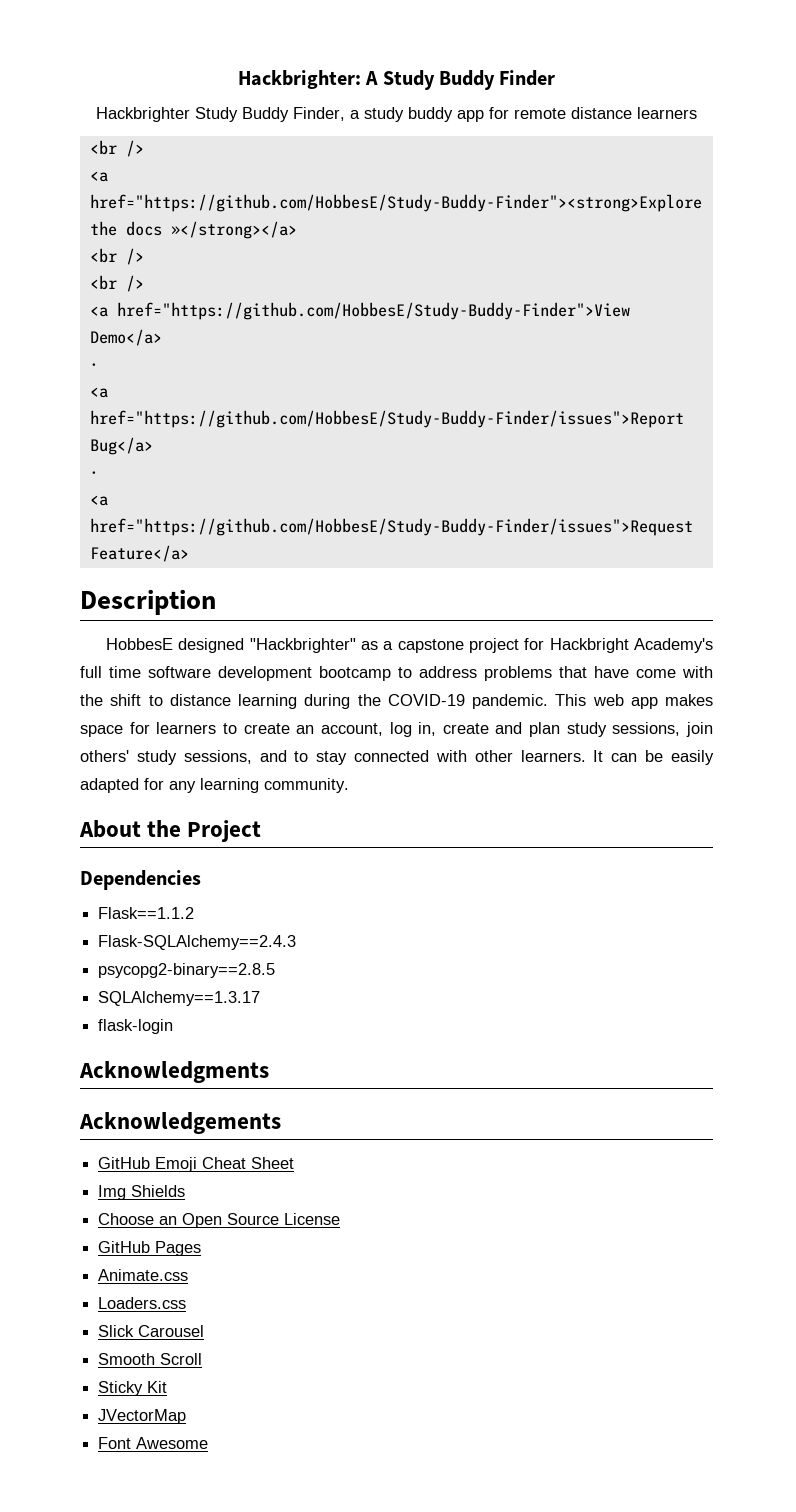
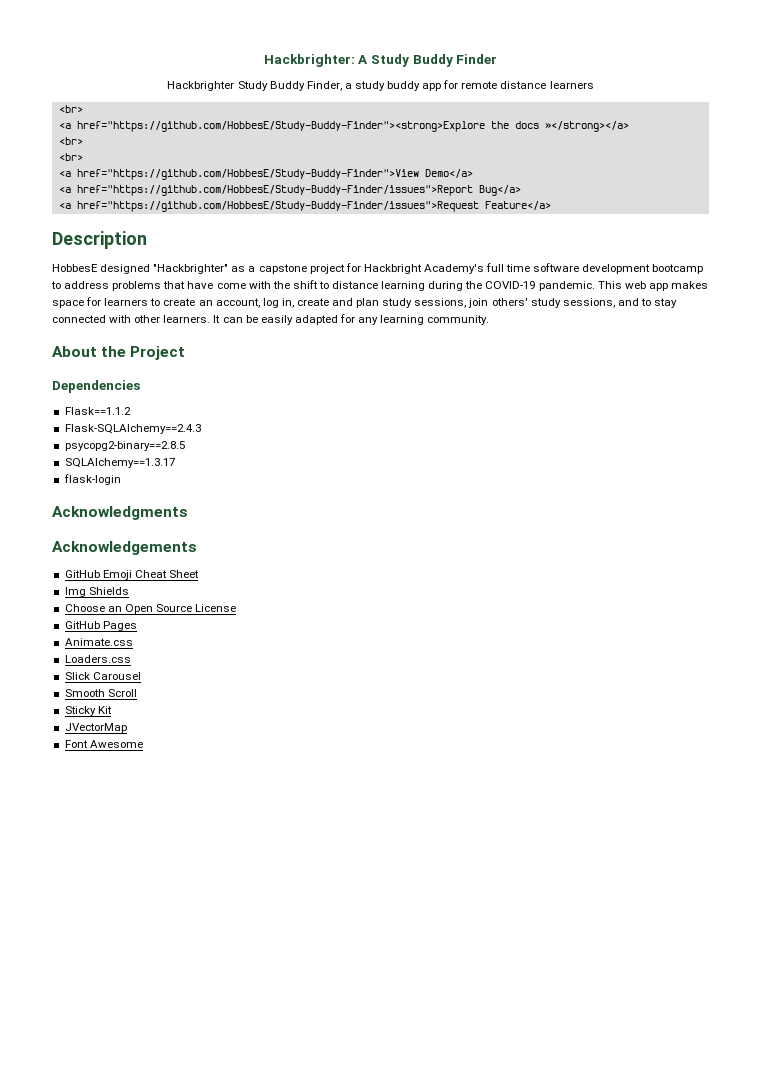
[89,140,144,157] <br /> -> [58,105,83,113] <br>
[89,248,144,265] [89,275,144,292] <br /> // <br /> -> [58,137,83,145] [58,153,83,161] <br> // <br>
[89,363,99,370] // · -> (473, 173) none
[89,471,99,478] // · -> (521, 190) none

